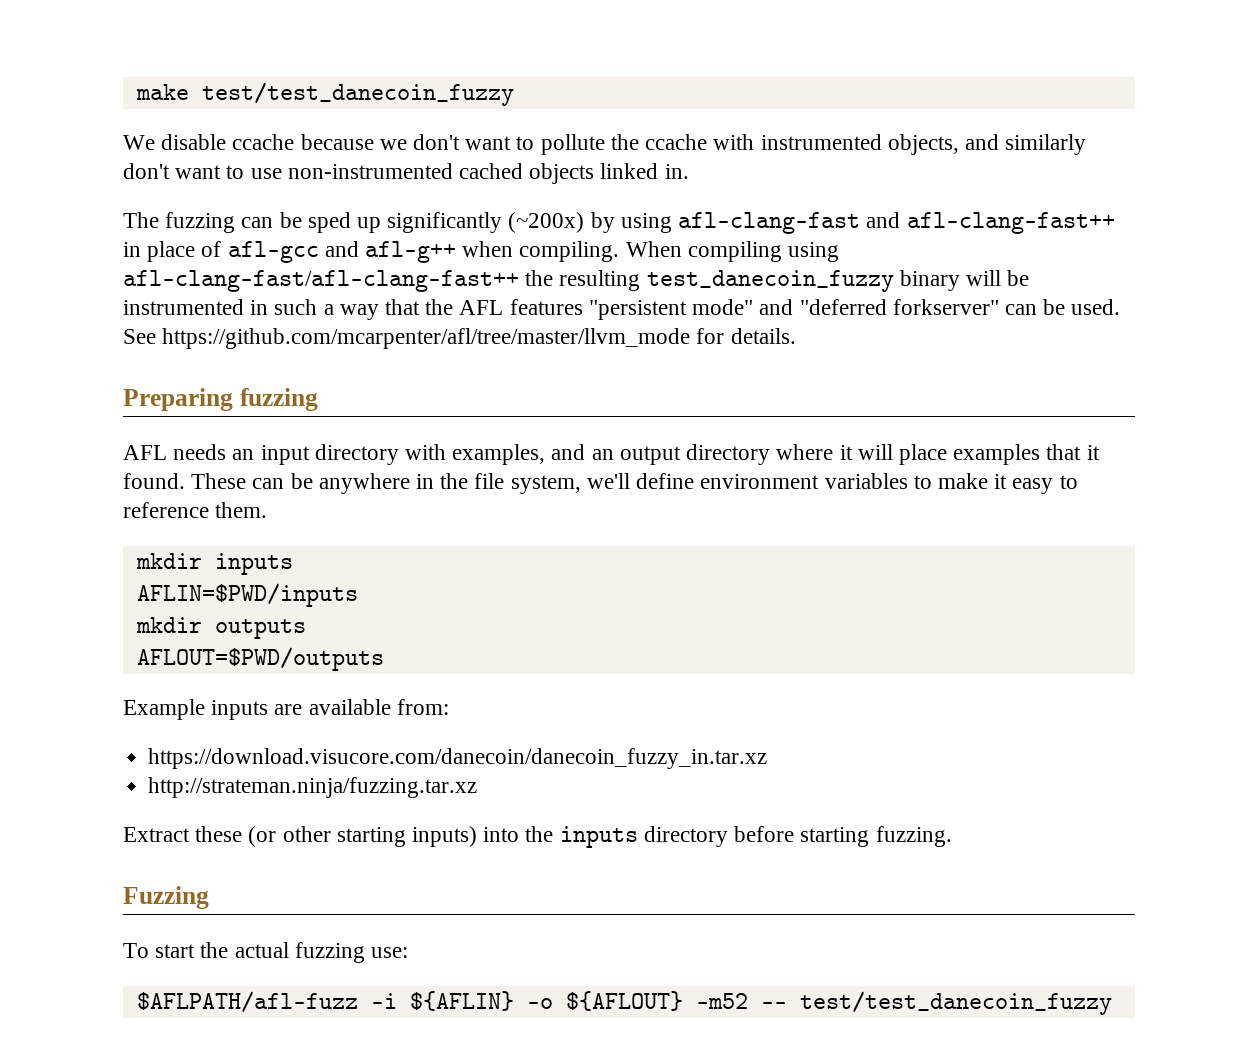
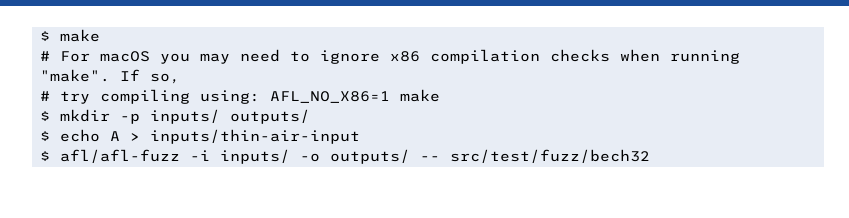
[135,82,514,106] [123,134,1087,155] [123,163,689,184] [123,212,1115,234] [123,241,840,263] [123,270,1030,292] [123,299,1121,320] [123,328,796,349] [123,388,318,411] [123,444,1100,465] [123,473,1078,494] [123,502,268,518] [135,553,293,575] [136,583,358,607] [135,617,306,639] [136,647,384,671] [123,699,449,720] [148,748,768,769] [148,777,478,798] [123,826,952,848] [123,886,209,909] [123,942,409,963] [136,991,1112,1015] make test/test_danecoin_fuzzy // We disable ccache because we don't want to pollute the ccache with instrumented objects, and similarly don't want to use non-instrumented cached objects linked in. // The fuzzing can be sped up significantly (~200x) by using afl-clang-fast and afl-clang-fast++ in place of afl-gcc and afl-g++ when compiling. When compiling using afl-clang-fast/afl-clang-fast++ the resulting test_danecoin_fuzzy binary will be instrumented in such a way that the AFL features "persistent mode" and "deferred forkserver" can be used. See https://github.com/mcarpenter/afl/tree/master/llvm_mode for details. // Preparing fuzzing // AFL needs an input directory with examples, and an output directory where it will place examples that it found. These can be anywhere in the file system, we'll define environment variables to make it easy to reference them. // mkdir inputs // AFLIN=$PWD/inputs // mkdir outputs // AFLOUT=$PWD/outputs // Example inputs are available from: // https://download.visucore.com/danecoin/danecoin_fuzzy_in.tar.xz // http://strateman.ninja/fuzzing.tar.xz // Extract these (or other starting inputs) into the inputs directory before starting fuzzing. // Fuzzing // To start the actual fuzzing use: // $AFLPATH/afl-fuzz -i ${AFLIN} -o ${AFLOUT} -m52 -- test/test_danecoin_fuzzy -> [40,29,101,42] [40,49,741,64] [40,69,181,84] [40,89,441,104] [40,109,311,124] [40,129,361,144] [40,149,651,164] $ make // # For macOS you may need to ignore x86 compilation checks when running "make". If so, // # try compiling using: AFL_NO_X86=1 make // $ mkdir -p inputs/ outputs/ // $ echo A > inputs/thin-air-input // $ afl/afl-fuzz -i inputs/ -o outputs/ -- src/test/fuzz/bech32

